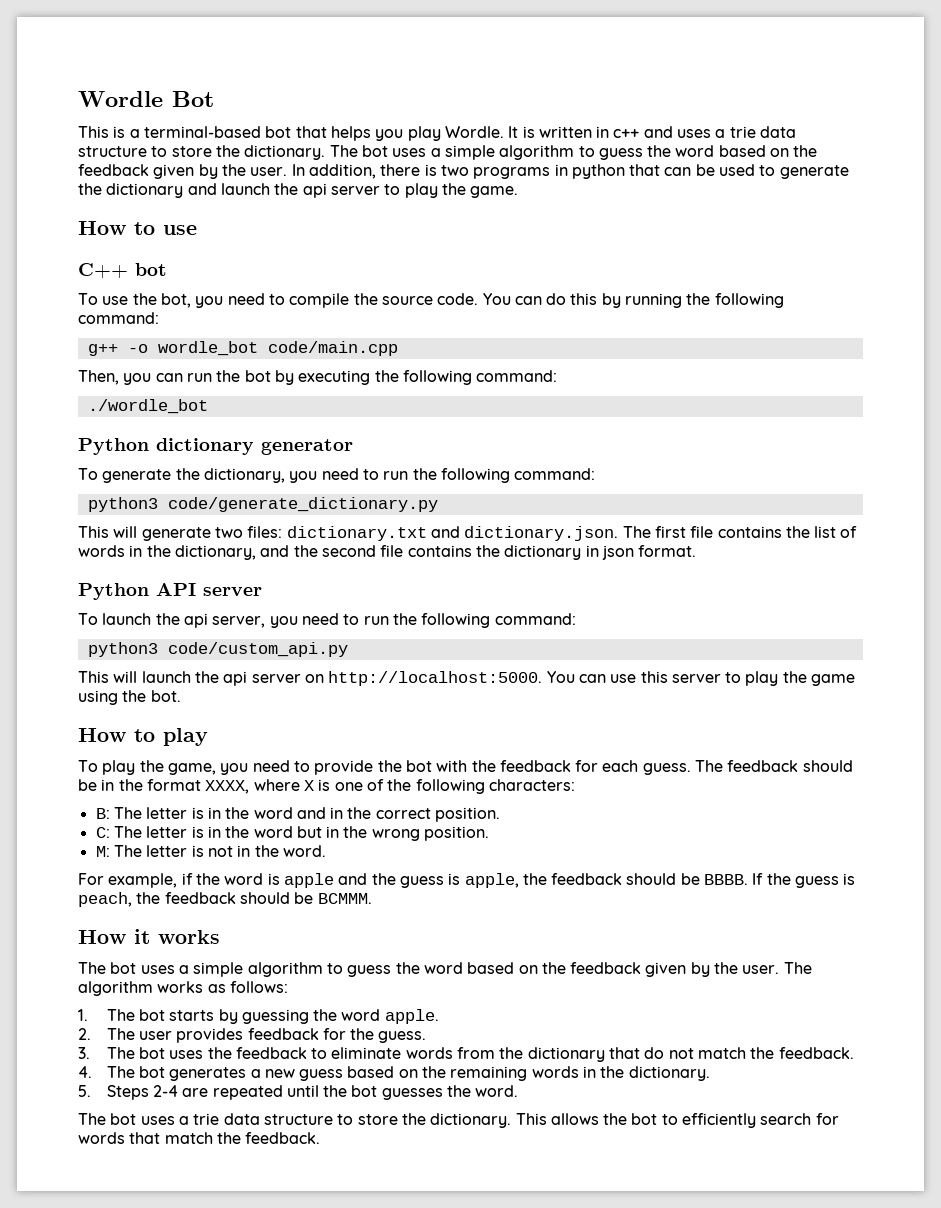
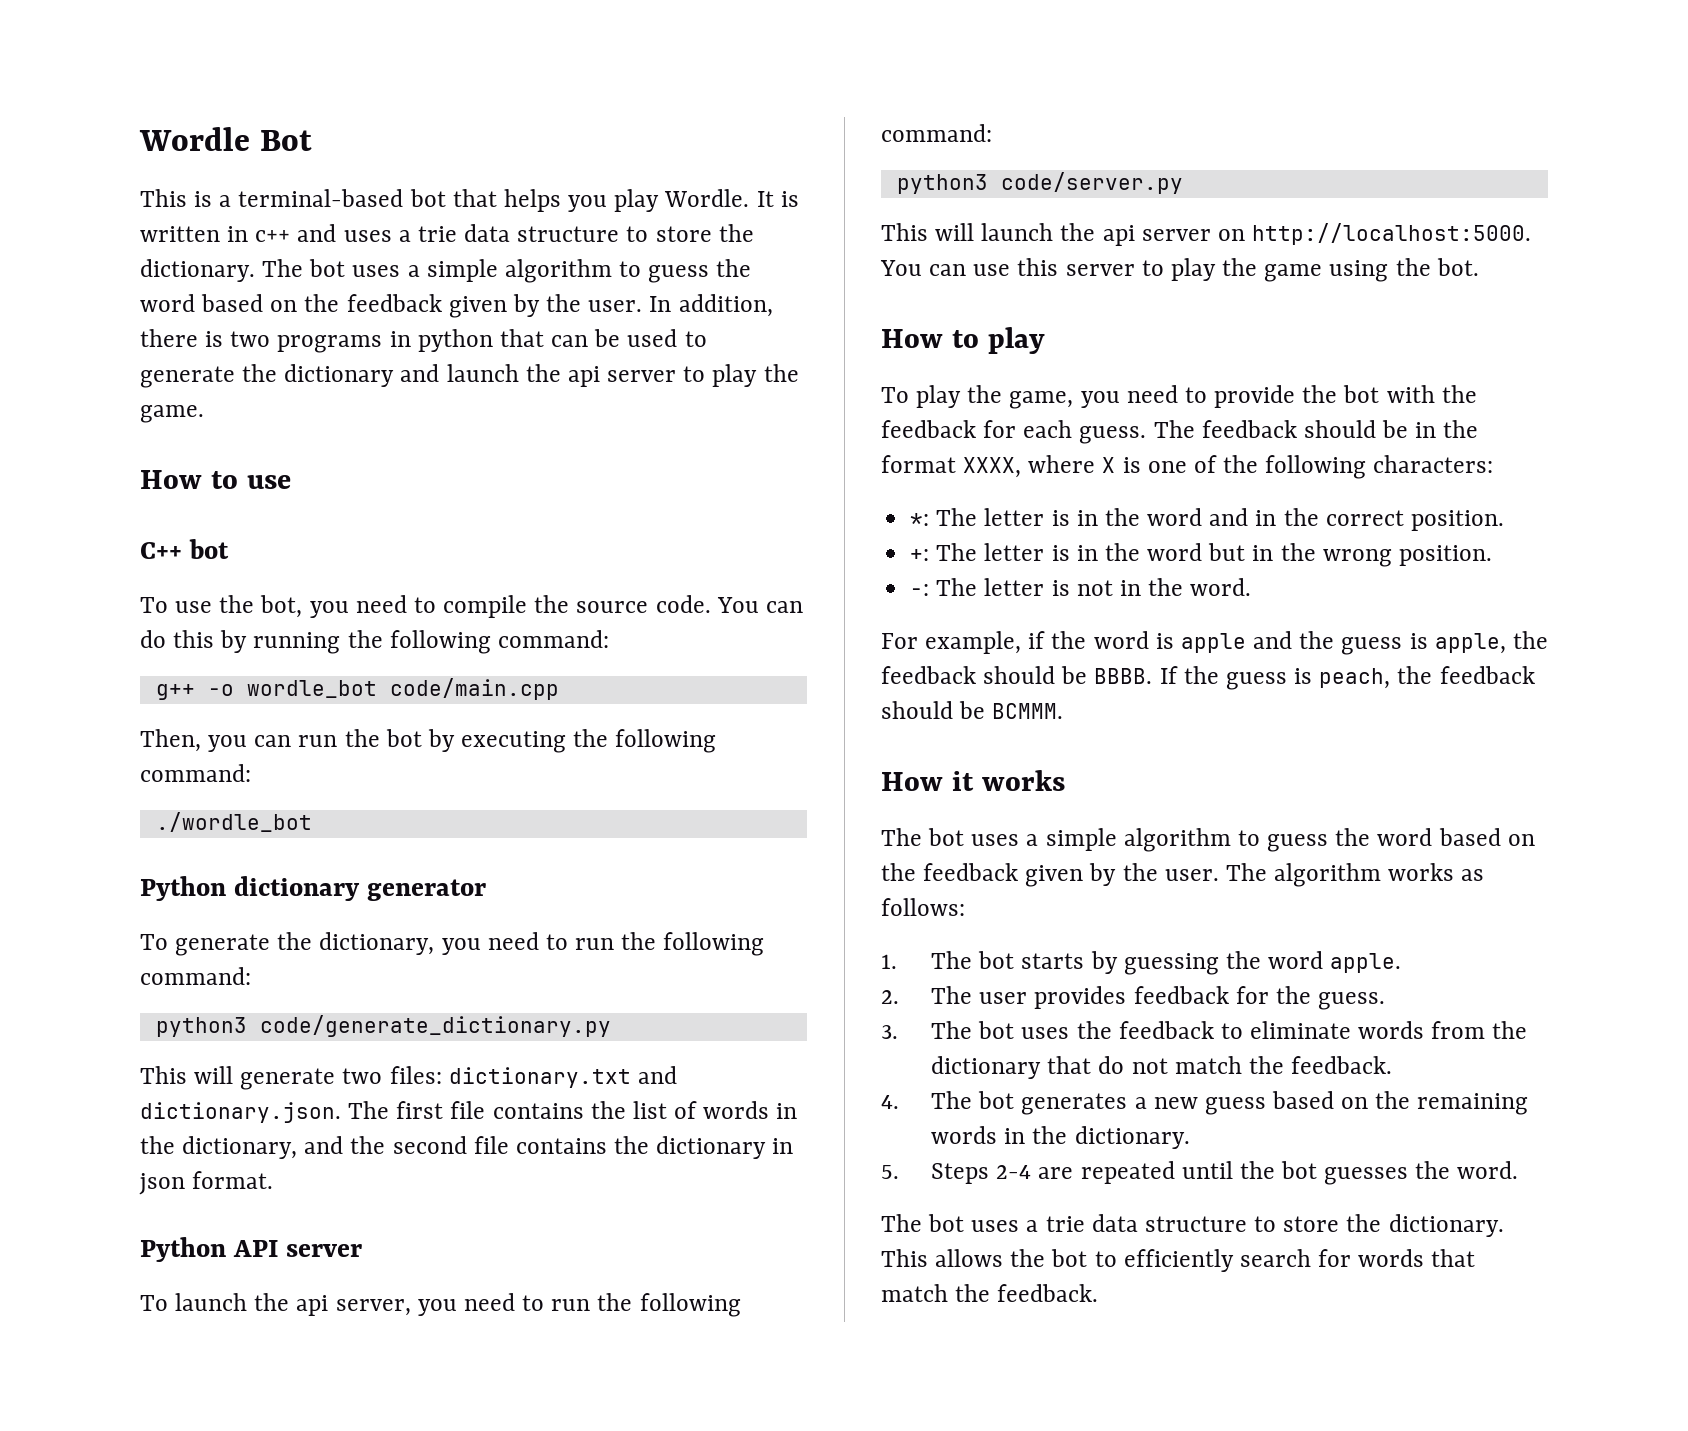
[167,642,348,657] code/custom_api.py -> [1000,172,1183,194] code/server.py
[95,808,110,819] B: -> [910,513,930,526] *:
[95,827,110,838] C: -> [910,549,930,561] +:
[95,846,110,857] M: -> [910,584,930,596] -:

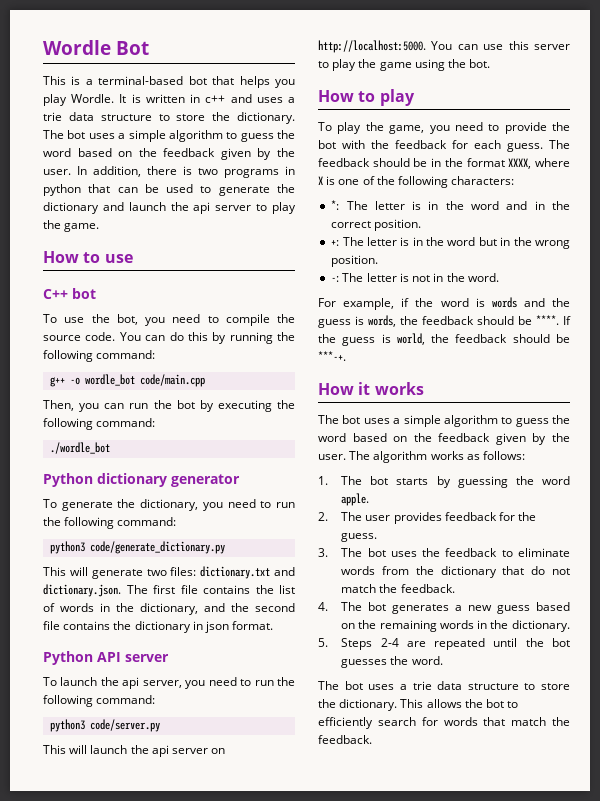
[1180,633,1246,653] apple -> [491,297,517,308] words
[1434,631,1548,654] [881,666,1153,684] apple, the feedback should be BBBB. -> [368,315,559,327] words, the feedback should be ****.
[1319,666,1535,689] [881,701,1064,719] peach, the feedback should be BCMMM. -> [396,333,570,345] [318,351,346,361] world, the feedback should be ***-+.

